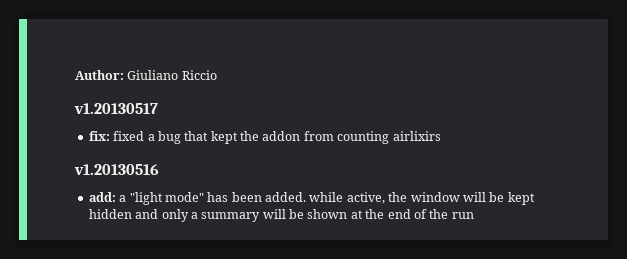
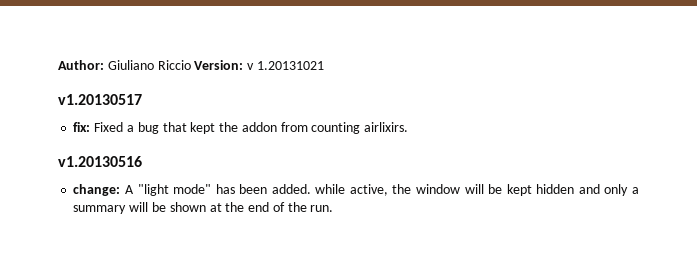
(217, 75) none -> [194,60,324,70] Version: v 1.20131021
[113,131,145,141] fixed -> [94,122,124,132] Fixed
[392,131,441,141] airlixirs -> [364,122,409,132] airlixirs.
[88,192,127,202] add: a -> [73,184,134,196] change: A
[451,212,474,219] run -> [310,205,334,212] run.

